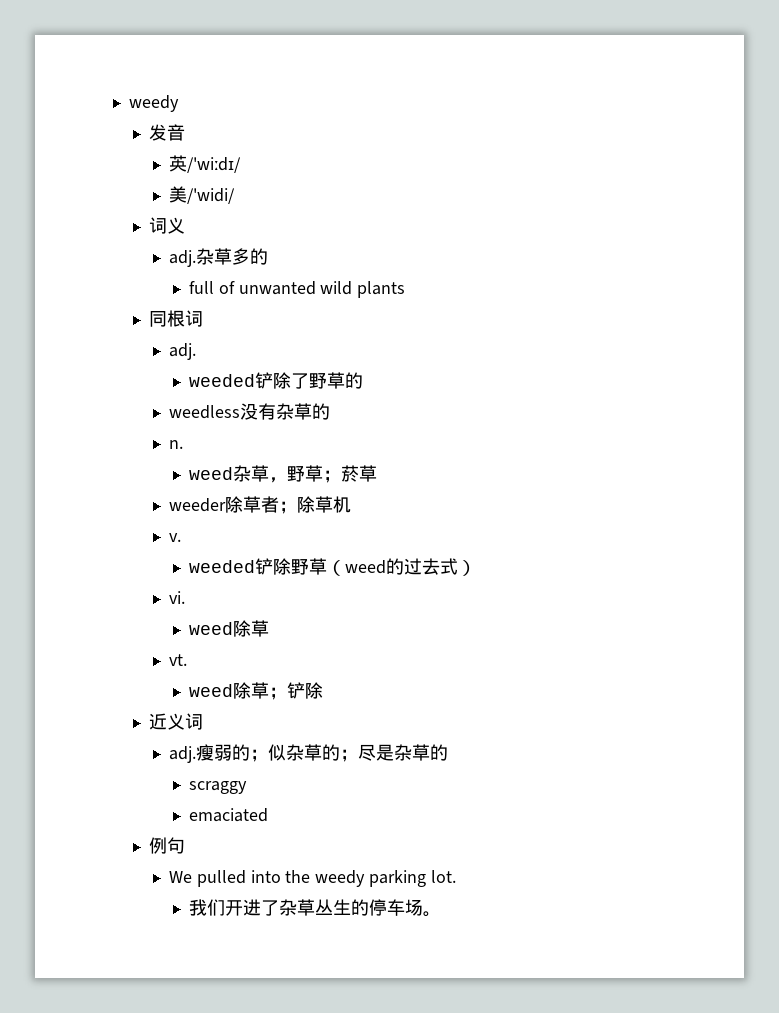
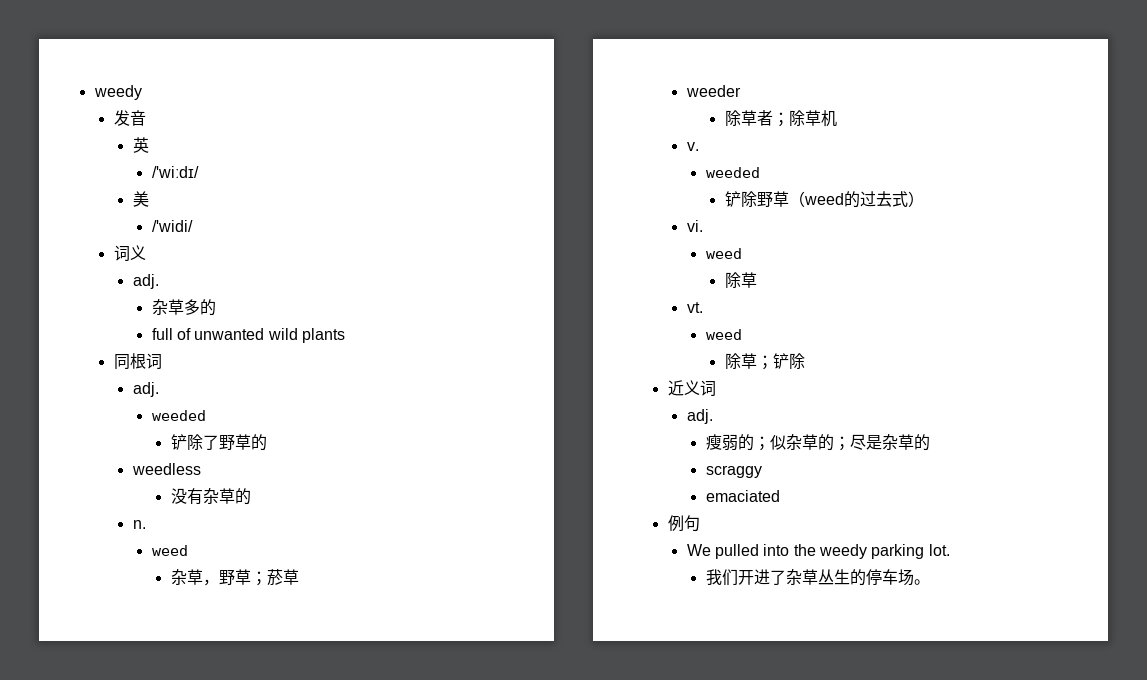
(187, 163) none -> (149, 145) //
(187, 194) none -> (149, 199) //
(196, 258) none -> (159, 281) //
(255, 380) none -> (206, 415) //
(240, 412) none -> (201, 469) //
(233, 473) none -> (188, 550) //
(226, 505) none -> (741, 91) //
(255, 566) none -> (760, 172) //
(233, 628) none -> (742, 253) //
(233, 690) none -> (742, 334) //
(196, 754) none -> (713, 416) //

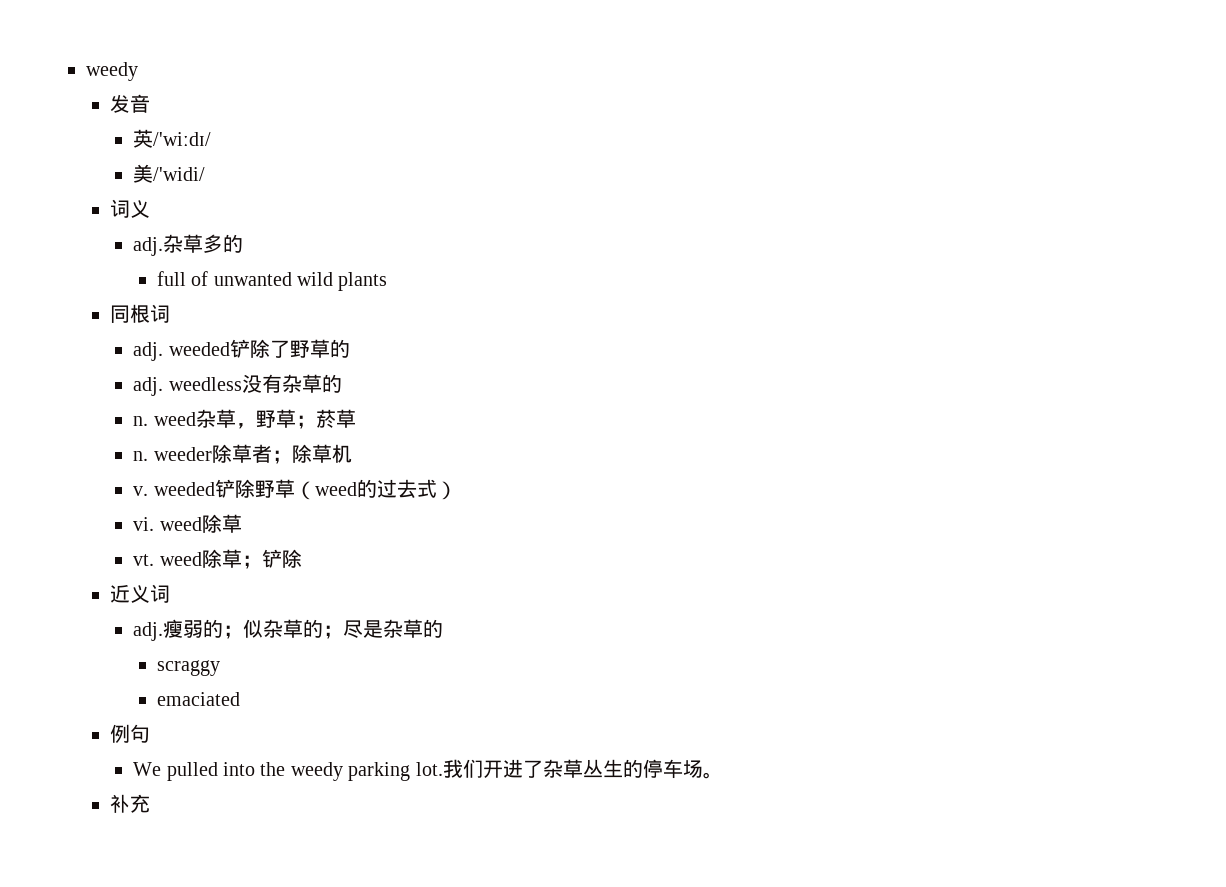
(149, 145) // -> (154, 138) none
(149, 199) // -> (154, 173) none
(159, 281) // -> (164, 246) none
[151,410,206,421] // weeded // -> [168,342,230,356] weeded
(267, 442) none -> [133,377,164,396] adj.
(201, 469) // -> (242, 384) none
[151,545,188,556] // weed // -> [153,412,196,426] weed
(299, 577) none -> [133,451,149,461] n.
(741, 91) // -> (212, 454) none
[705,167,760,178] // weeded // -> [153,482,215,496] weeded
[705,248,742,259] // weed // -> [159,517,202,531] weed
[705,329,742,340] // weed // -> [159,552,202,566] weed
(713, 416) // -> (164, 631) none
(950, 550) // -> (443, 769) none
(930, 582) none -> [109,794,150,813] // 补充

